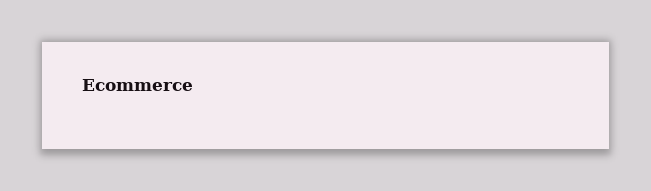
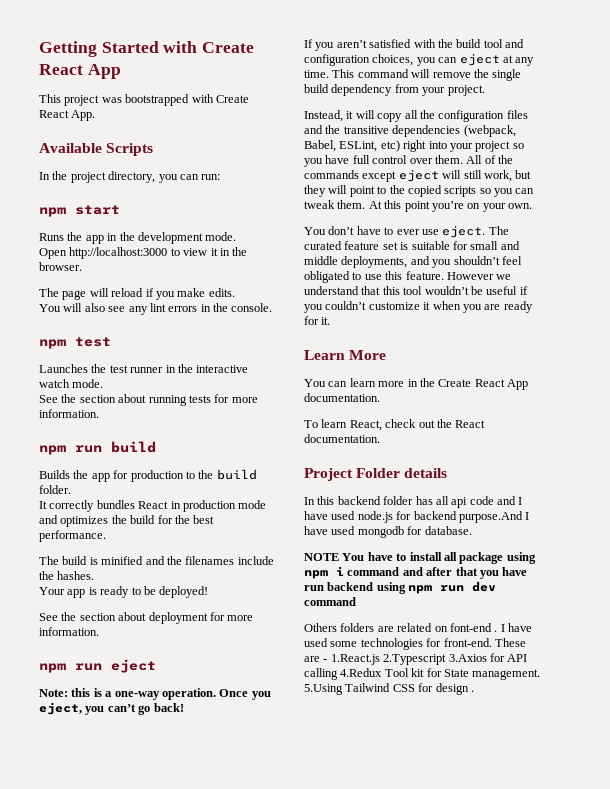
[82,79,193,91] Ecommerce -> [39,41,255,57] [39,64,121,79] [39,94,249,106] [39,110,96,121] [39,143,154,156] [39,171,221,183] [39,205,120,217] [39,232,237,244] [39,247,248,259] [39,262,82,271] [39,288,235,300] [39,303,273,315] [39,337,111,349] [39,364,249,373] [39,379,104,388] [39,394,258,406] [39,409,99,418] [39,441,156,455] [39,469,257,482] [39,485,71,494] [39,500,267,512] [39,515,215,527] [39,530,106,542] [39,556,274,565] [39,571,95,580] [39,586,209,598] [39,612,254,624] [39,627,99,636] [39,659,156,673] [39,688,271,700] [39,702,184,715] [304,39,524,51] [304,54,535,66] [304,69,522,81] [304,84,485,96] [304,110,528,122] [304,125,516,137] [304,140,524,152] [304,155,513,167] [304,170,532,182] [304,185,535,197] [304,200,532,212] [304,226,509,238] [304,241,520,250] [304,256,522,268] [304,271,512,283] [304,286,528,295] [304,301,533,313] [304,316,331,325] [304,350,387,360] [304,378,528,390] [304,393,380,402] [304,419,486,431] [304,434,380,443] [304,468,448,481] [304,496,523,508] [304,511,530,523] [304,526,472,538] [304,552,536,564] [304,566,528,579] [304,581,497,594] [304,597,356,606] [304,623,532,632] [304,638,526,650] [304,653,528,665] [304,668,541,680] [304,683,474,695] Getting Started with Create React App // This project was bootstrapped with Create React App. // Available Scripts // In the project directory, you can run: // npm start // Runs the app in the development mode. // Open http://localhost:3000 to view it in the browser. // The page will reload if you make edits. // You will also see any lint errors in the console. // npm test // Launches the test runner in the interactive watch mode. // See the section about running tests for more information. // npm run build // Builds the app for production to the build folder. // It correctly bundles React in production mode and optimizes the build for the best performance. // The build is minified and the filenames include the hashes. // Your app is ready to be deployed! // See the section about deployment for more information. // npm run eject // Note: this is a one-way operation. Once you eject, you can’t go back! // If you aren’t satisfied with the build tool and configuration choices, you can eject at any time. This command will remove the single build dependency from your project. // Instead, it will copy all the configuration files and the transitive dependencies (webpack, Babel, ESLint, etc) right into your project so you have full control over them. All of the commands except eject will still work, but they will point to the copied scripts so you can tweak them. At this point you’re on your own. // You don’t have to ever use eject. The curated feature set is suitable for small and middle deployments, and you shouldn’t feel obligated to use this feature. However we understand that this tool wouldn’t be useful if you couldn’t customize it when you are ready for it. // Learn More // You can learn more in the Create React App documentation. // To learn React, check out the React documentation. // Project Folder details // In this backend folder has all api code and I have used node.js for backend purpose.And I have used mongodb for database. // NOTE You have to install all package using npm i command and after that you have run backend using npm run dev command // Others folders are related on font-end . I have used some technologies for front-end. These are - 1.React.js 2.Typescript 3.Axios for API calling 4.Redux Tool kit for State management. 5.Using Tailwind CSS for design .

